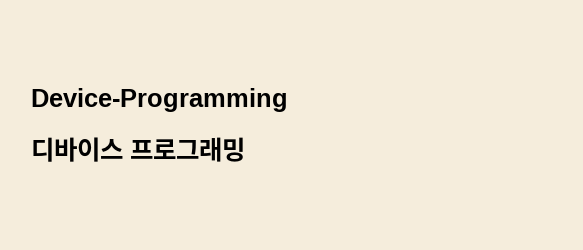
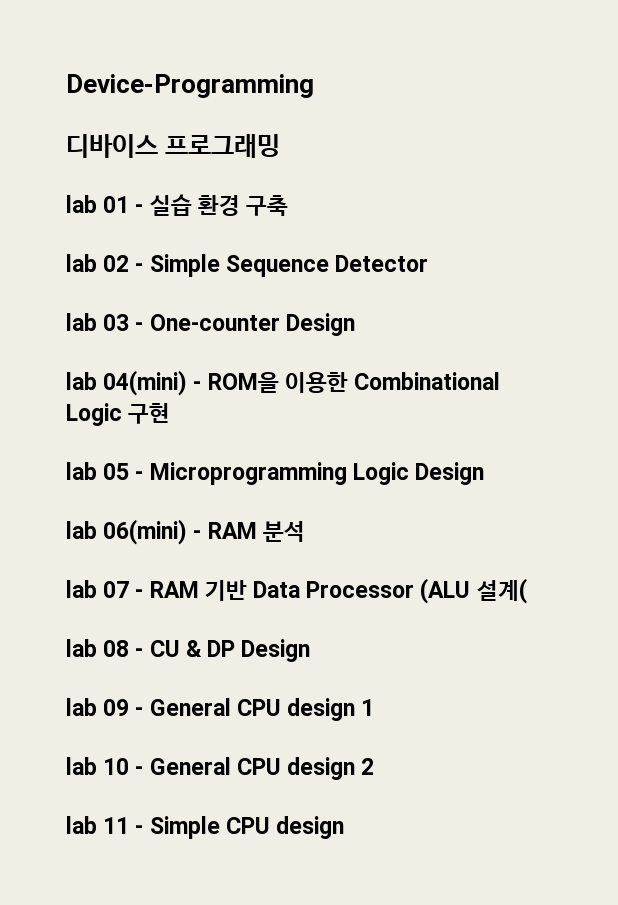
(245, 149) none -> [66,194,289,216] [66,254,429,277] [66,313,355,336] [66,370,501,396] [66,403,171,426] [66,462,485,485] [66,519,305,545] [66,578,527,604] [66,639,311,662] [66,698,375,721] [66,757,375,780] [66,816,345,839] // lab 01 - 실습 환경 구축 // lab 02 - Simple Sequence Detector // lab 03 - One-counter Design // lab 04(mini) - ROM을 이용한 Combinational Logic 구현 // lab 05 - Microprogramming Logic Design // lab 06(mini) - RAM 분석 // lab 07 - RAM 기반 Data Processor (ALU 설계( // lab 08 - CU & DP Design // lab 09 - General CPU design 1 // lab 10 - General CPU design 2 // lab 11 - Simple CPU design

